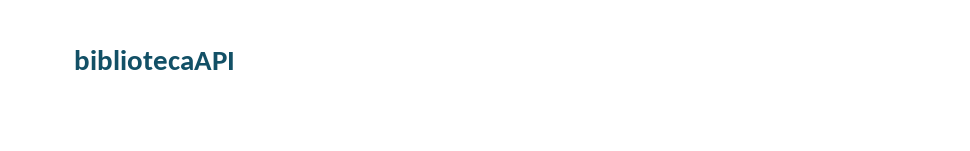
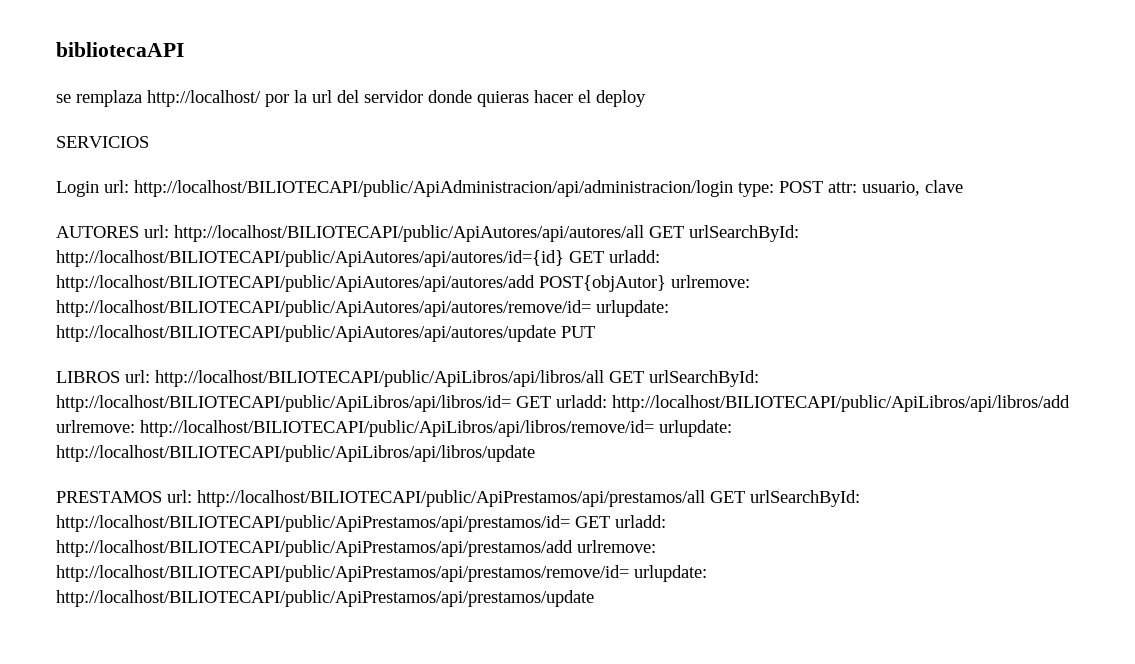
(235, 60) none -> [56,90,646,107] [56,136,149,148] [56,180,963,197] [56,225,799,242] [56,250,660,267] [56,275,750,292] [56,300,669,317] [56,325,595,342] [56,370,759,387] [56,395,1070,412] [56,420,732,437] [56,445,535,462] [56,490,860,507] [56,515,666,532] [56,540,656,557] [56,565,707,582] [56,590,594,607] // se remplaza http://localhost/ por la url del servidor donde quieras hacer el deploy // SERVICIOS // Login url: http://localhost/BILIOTECAPI/public/ApiAdministracion/api/administracion/login type: POST attr: usuario, clave // AUTORES url: http://localhost/BILIOTECAPI/public/ApiAutores/api/autores/all GET urlSearchById: http://localhost/BILIOTECAPI/public/ApiAutores/api/autores/id={id} GET urladd: http://localhost/BILIOTECAPI/public/ApiAutores/api/autores/add POST{objAutor} urlremove: http://localhost/BILIOTECAPI/public/ApiAutores/api/autores/remove/id= urlupdate: http://localhost/BILIOTECAPI/public/ApiAutores/api/autores/update PUT // LIBROS url: http://localhost/BILIOTECAPI/public/ApiLibros/api/libros/all GET urlSearchById: http://localhost/BILIOTECAPI/public/ApiLibros/api/libros/id= GET urladd: http://localhost/BILIOTECAPI/public/ApiLibros/api/libros/add urlremove: http://localhost/BILIOTECAPI/public/ApiLibros/api/libros/remove/id= urlupdate: http://localhost/BILIOTECAPI/public/ApiLibros/api/libros/update // PRESTAMOS url: http://localhost/BILIOTECAPI/public/ApiPrestamos/api/prestamos/all GET urlSearchById: http://localhost/BILIOTECAPI/public/ApiPrestamos/api/prestamos/id= GET urladd: http://localhost/BILIOTECAPI/public/ApiPrestamos/api/prestamos/add urlremove: http://localhost/BILIOTECAPI/public/ApiPrestamos/api/prestamos/remove/id= urlupdate: http://localhost/BILIOTECAPI/public/ApiPrestamos/api/prestamos/update

